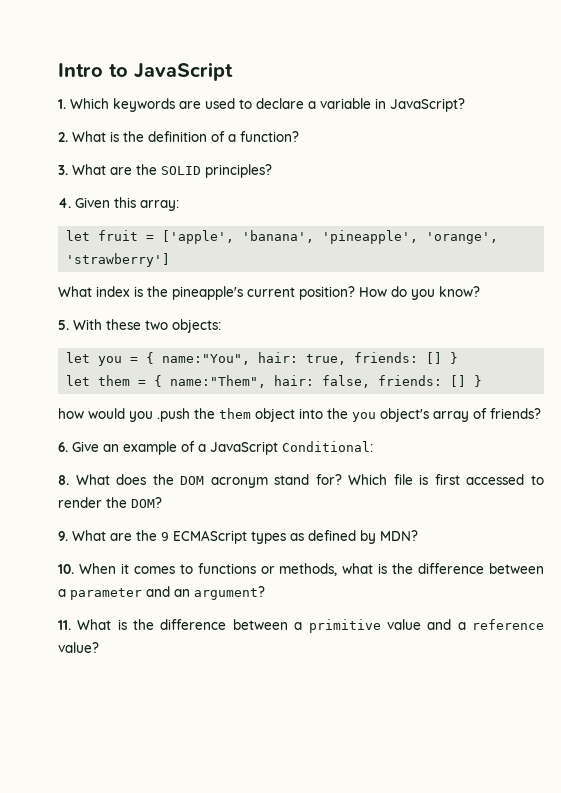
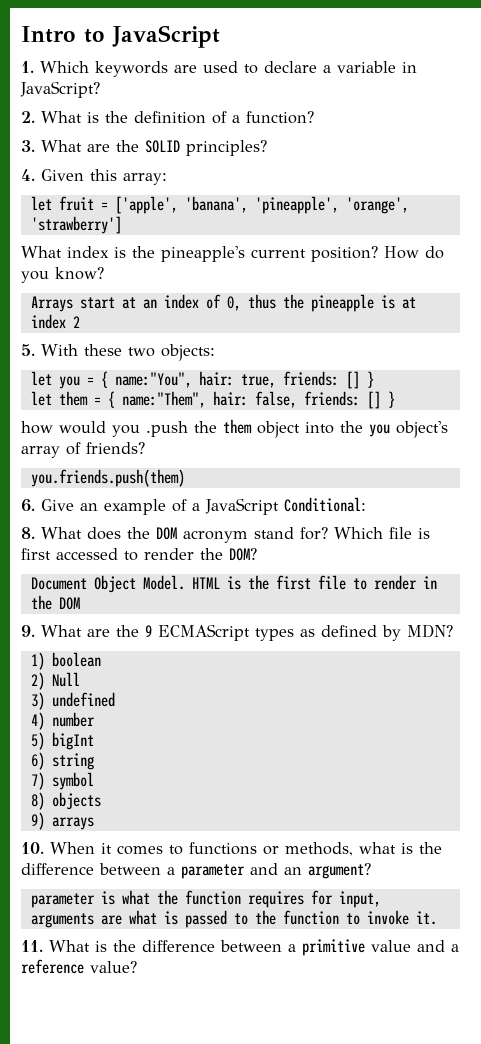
(480, 291) none -> [30,294,416,312] [30,314,80,329] // Arrays start at an index of 0, thus the pineapple is at index 2
(541, 413) none -> [30,469,185,487] // you.friends.push(them)
(162, 502) none -> [30,575,437,593] [30,595,80,610] // Document Object Model. HTML is the first file to render in the DOM
(418, 535) none -> [30,652,101,670] [30,672,80,690] [30,692,115,710] [30,712,95,730] [30,732,94,750] [30,752,94,770] [30,772,94,790] [30,792,101,810] [30,812,94,830] // 1) boolean // 2) Null // 3) undefined // 4) number // 5) bigInt // 6) string // 7) symbol // 8) objects // 9) arrays
(265, 593) none -> [30,890,381,908] [30,910,437,928] // parameter is what the function requires for input, arguments are what is passed to the function to invoke it.

